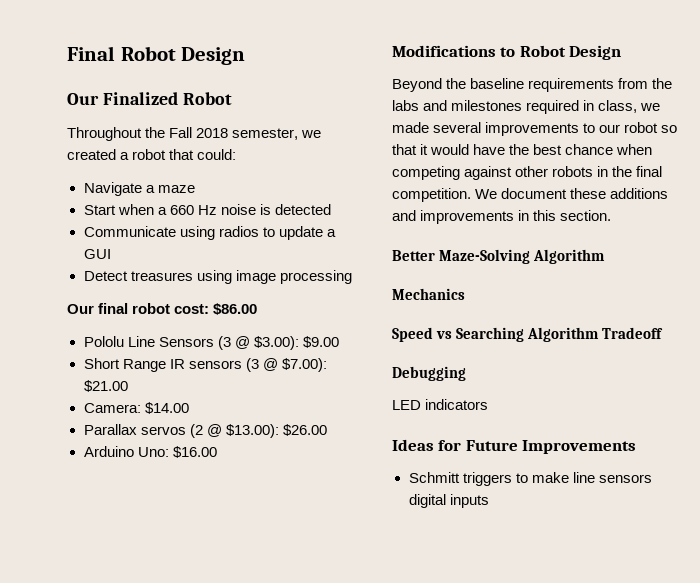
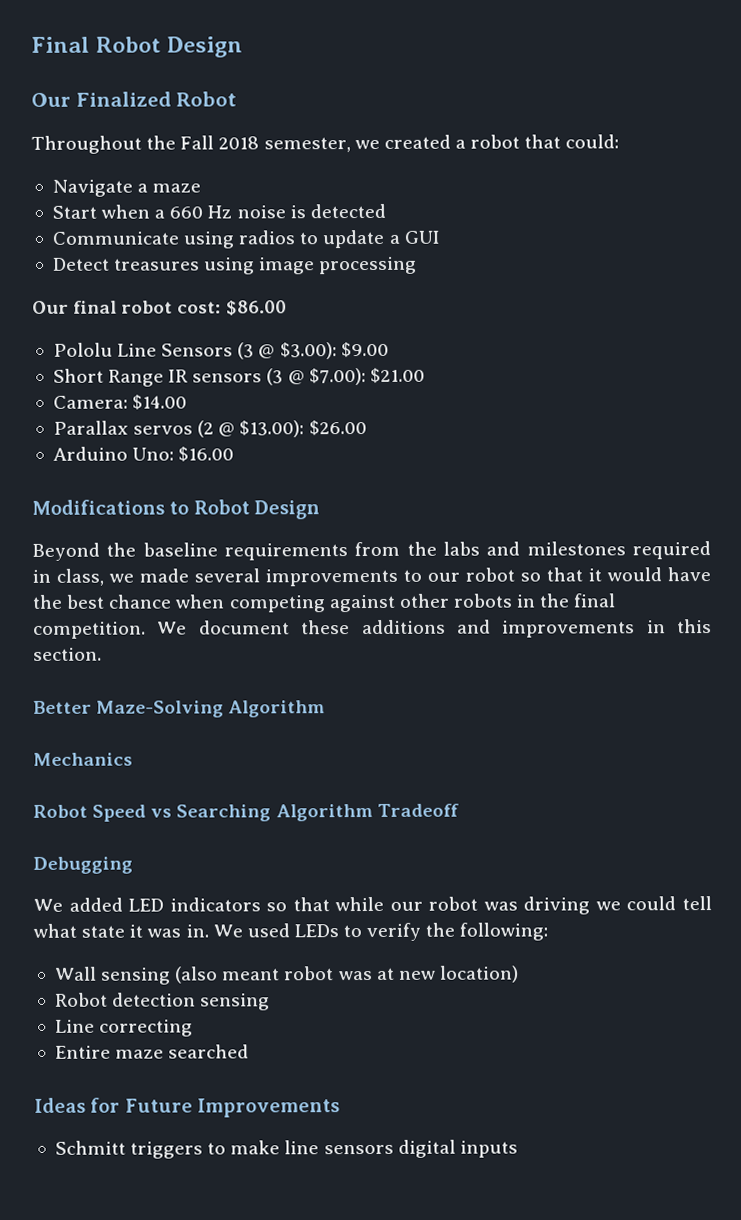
(465, 294) none -> [33,804,88,818] Robot
(466, 373) none -> [33,897,123,912] We added
(489, 404) none -> [266,896,712,915] [33,922,549,942] [53,965,519,985] [54,992,271,1011] [54,1019,194,1037] [54,1044,250,1059] so that while our robot was driving we could tell what state it was in. We used LEDs to verify the following: // Wall sensing (also meant robot was at new location) // Robot detection sensing // Line correcting // Entire maze searched

